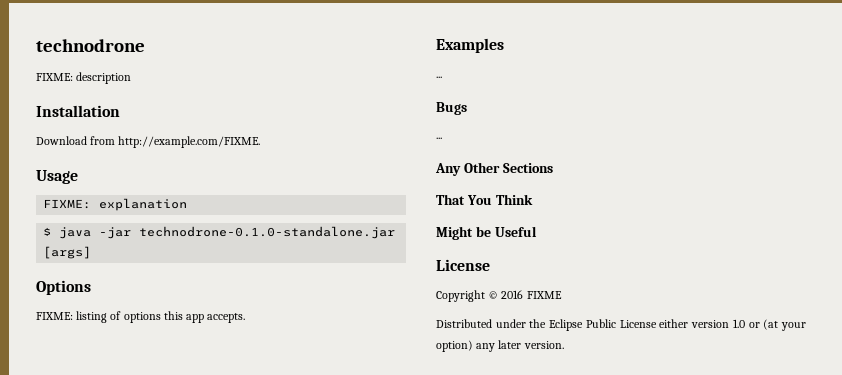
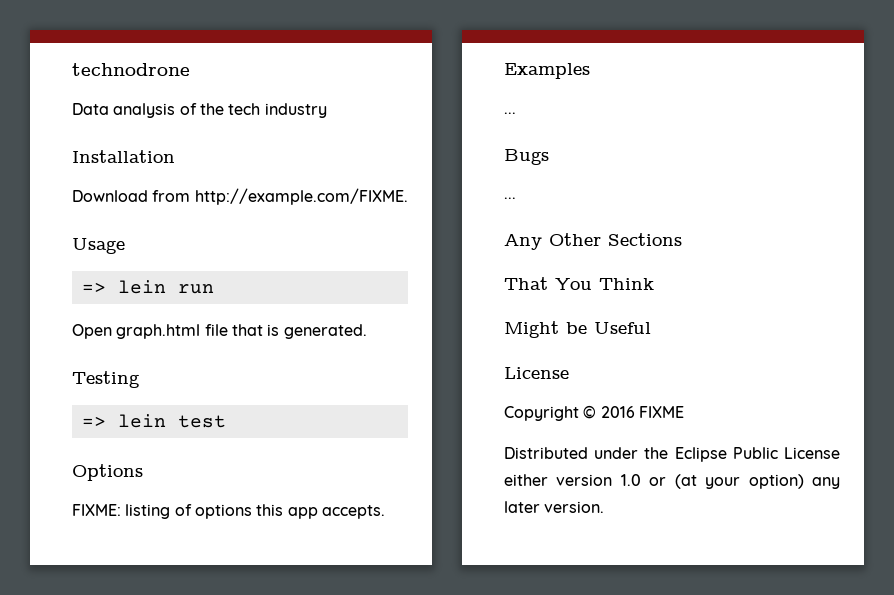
[36,72,132,84] FIXME: description -> [72,103,327,118] Data analysis of the tech industry
[43,198,188,211] [43,226,396,239] [43,246,92,259] FIXME: explanation // $ java -jar technodrone-0.1.0-standalone.jar [args] -> [81,280,214,294] [72,324,367,339] [72,371,140,388] [81,414,226,428] => lein run // Open graph.html file that is generated. // Testing // => lein test

